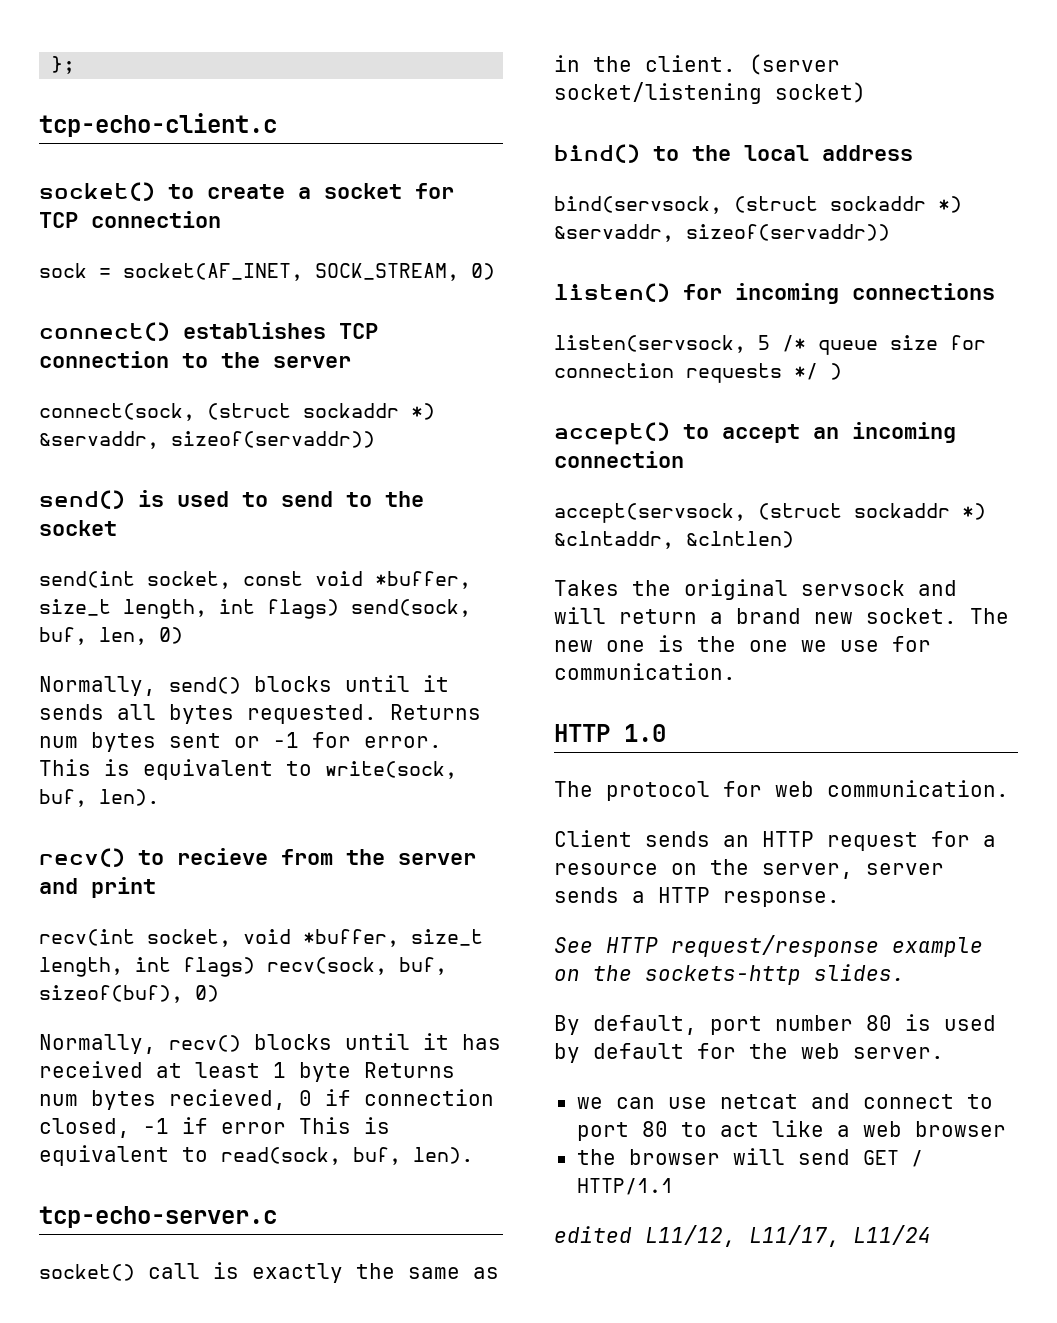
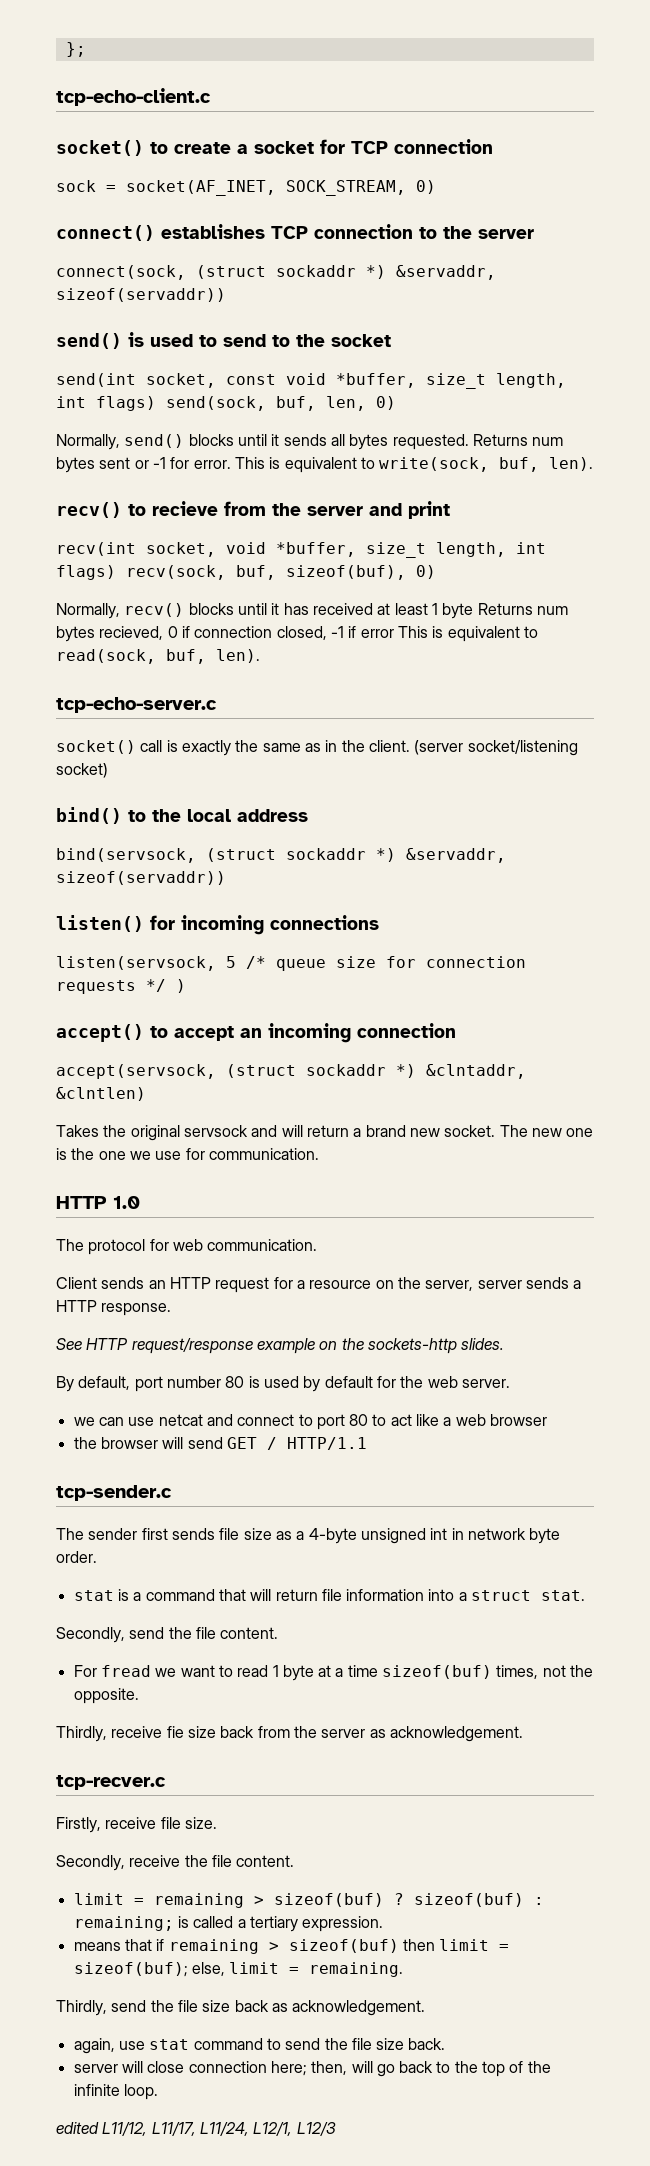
(673, 1186) none -> [56,1485,172,1501] [56,1528,561,1544] [56,1551,97,1563] [73,1589,586,1601] [56,1627,279,1643] [73,1665,594,1681] [73,1688,139,1704] [56,1726,523,1742] [56,1775,166,1790] [56,1817,217,1833] [56,1855,295,1871] [73,1893,544,1908] [73,1916,384,1932] [73,1939,510,1954] [73,1962,404,1977] [56,2000,426,2016] [73,2038,446,2054] [73,2061,551,2077] [73,2084,158,2100] // tcp-sender.c // The sender first sends file size as a 4-byte unsigned int in network byte order. // stat is a command that will return file information into a struct stat. // Secondly, send the file content. // For fread we want to read 1 byte at a time sizeof(buf) times, not the opposite. // Thirdly, receive fie size back from the server as acknowledgement. // tcp-recver.c // Firstly, receive file size. // Secondly, receive the file content. // limit = remaining > sizeof(buf) ? sizeof(buf) : remaining; is called a tertiary expression. // means that if remaining > sizeof(buf) then limit = sizeof(buf); else, limit = remaining. // Thirdly, send the file size back as acknowledgement. // again, use stat command to send the file size back. // server will close connection here; then, will go back to the top of the infinite loop.
[853,1225,931,1245] L11/24 -> [199,2122,336,2136] L11/24, L12/1, L12/3

